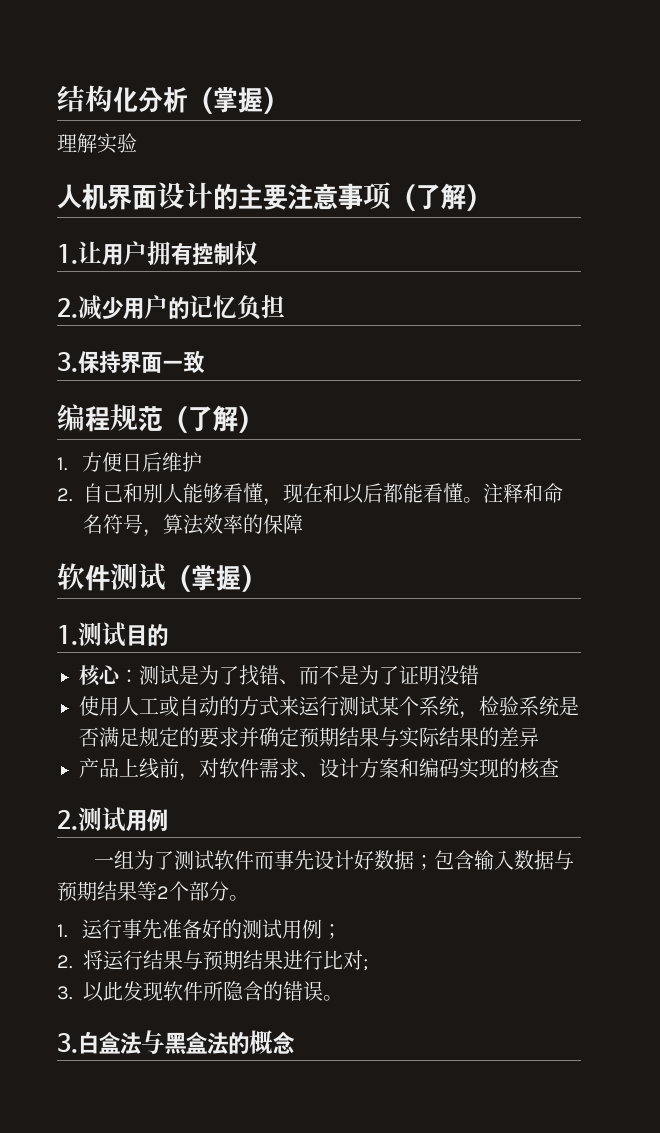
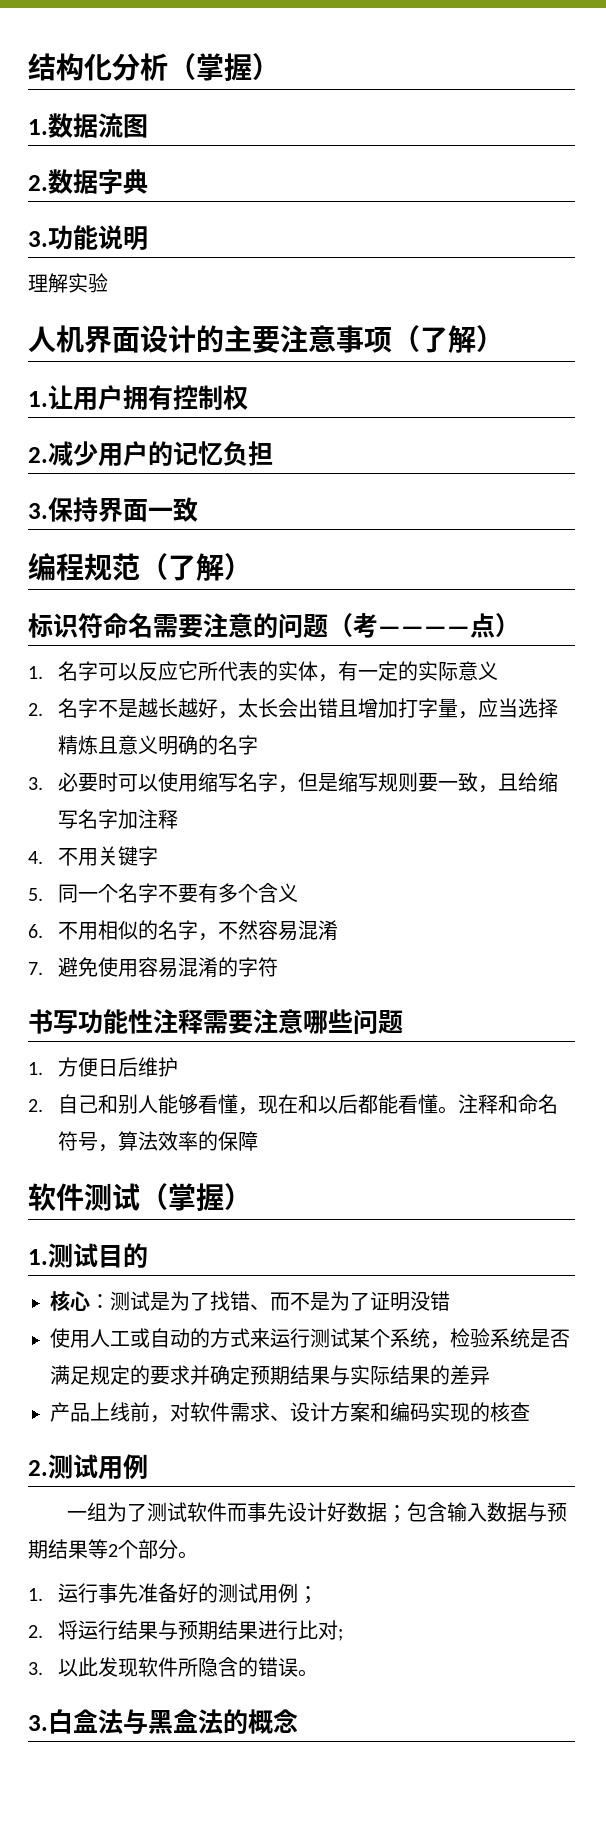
(288, 100) none -> [28,113,148,138] [28,169,148,194] [28,225,148,251] // 1.数据流图 // 2.数据字典 // 3.功能说明
(263, 419) none -> [28,613,520,638] [28,661,499,682] [28,698,559,719] [58,735,259,755] [28,772,559,793] [58,809,179,829] [28,846,159,866] [28,883,299,903] [28,920,339,941] [28,957,279,978] [28,1009,403,1034] // 标识符命名需要注意的问题（考————点） // 1.名字可以反应它所代表的实体，有一定的实际意义 // 2.名字不是越长越好，太长会出错且增加打字量，应当选择精炼且意义明确的名字 // 3.必要时可以使用缩写名字，但是缩写规则要一致，且给缩写名字加注释 // 4.不用关键字 // 5.同一个名字不要有多个含义 // 6.不用相似的名字，不然容易混淆 // 7.避免使用容易混淆的字符 // 书写功能性注释需要注意哪些问题

